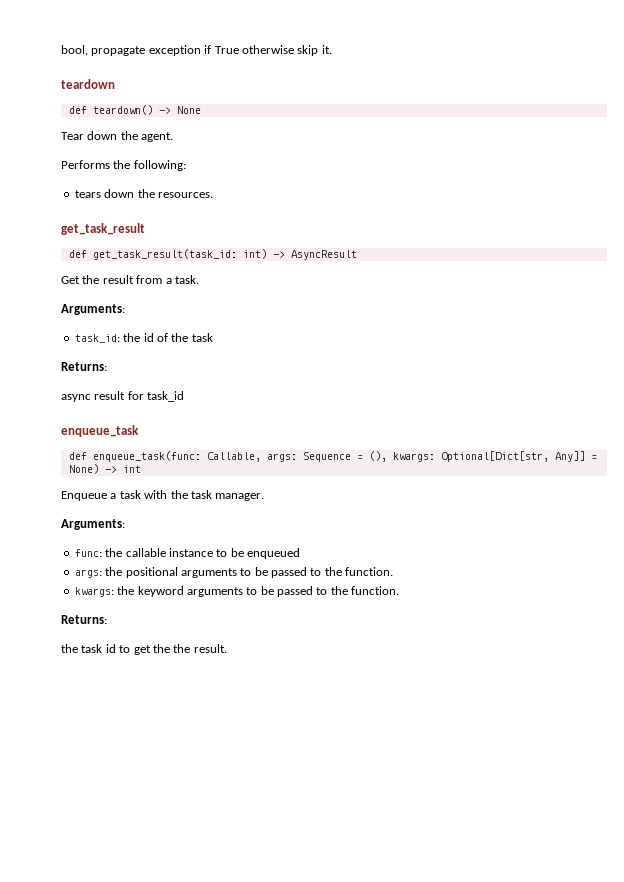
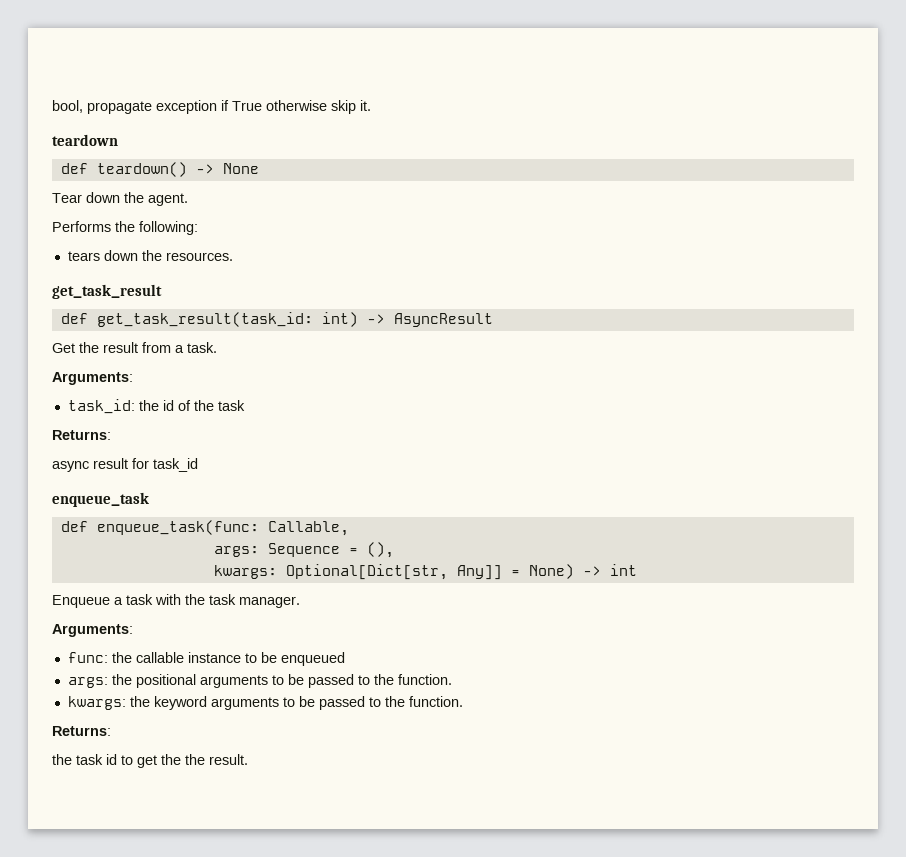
(261, 457) none -> (349, 528) //
(387, 456) none -> (394, 550) //

